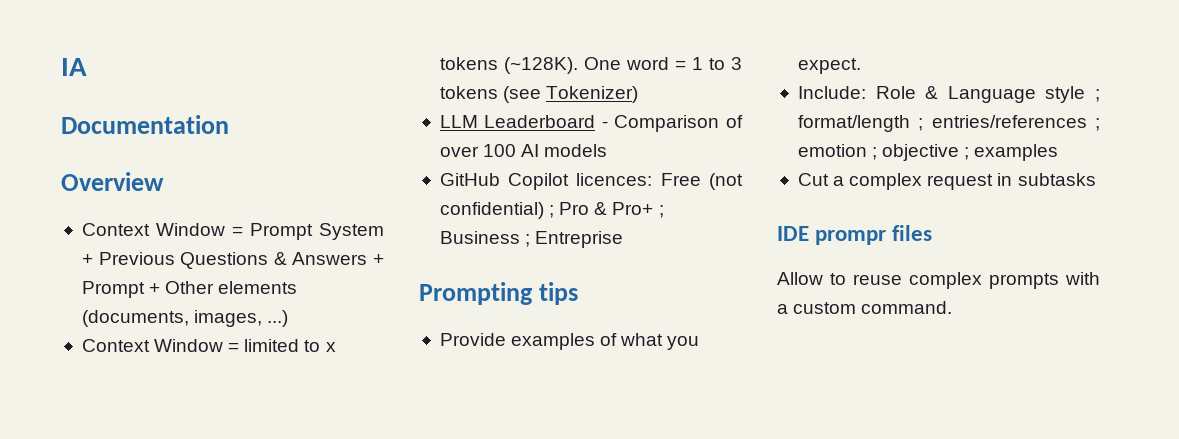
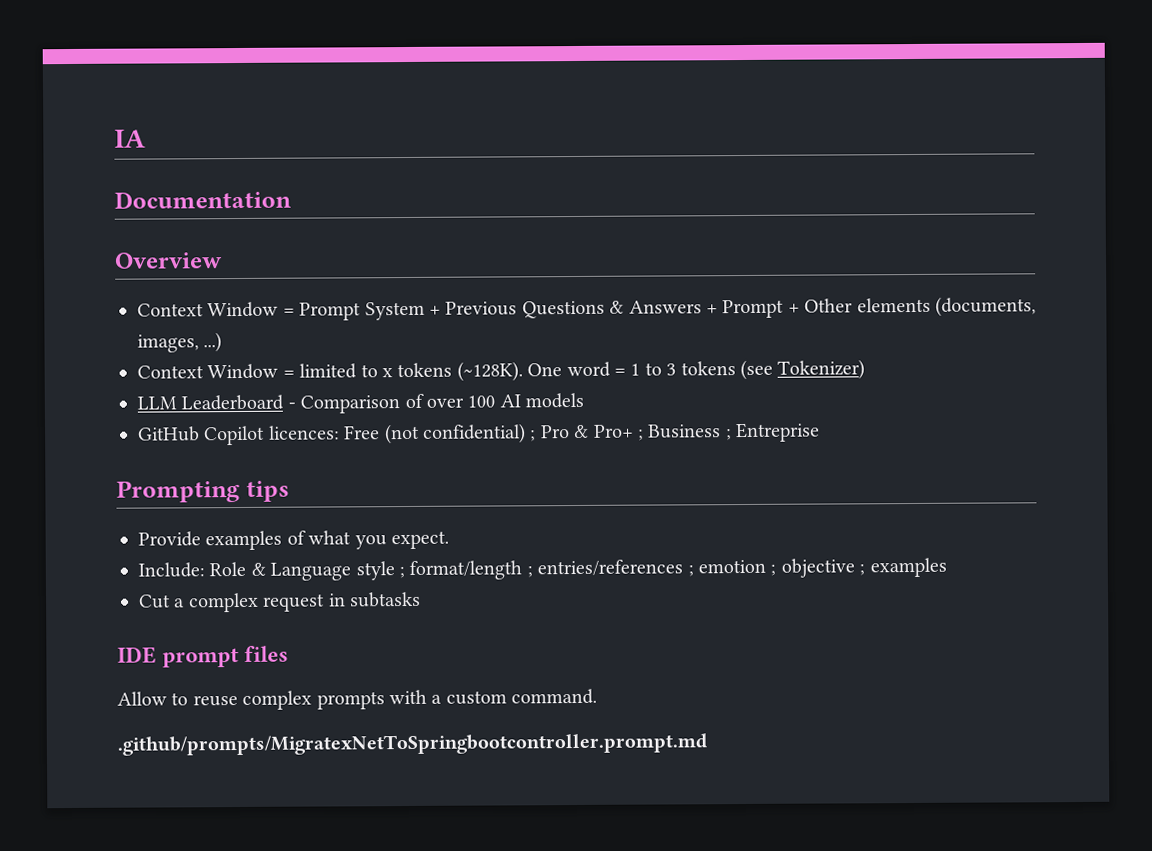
[815,230,887,245] prompr -> [162,648,240,668] prompt
(953, 307) none -> [117,733,707,756] // .github/prompts/MigratexNetToSpringbootcontroller.prompt.md

